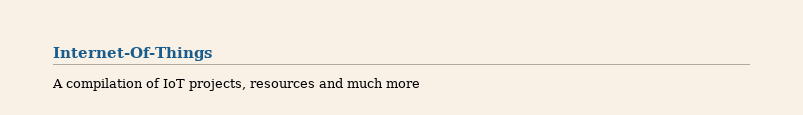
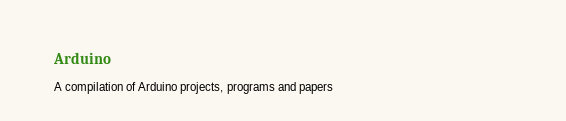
[53,47,212,61] Internet-Of-Things -> [53,52,111,64] Arduino
[163,78,420,91] IoT projects, resources and much more -> [138,82,333,94] Arduino projects, programs and papers

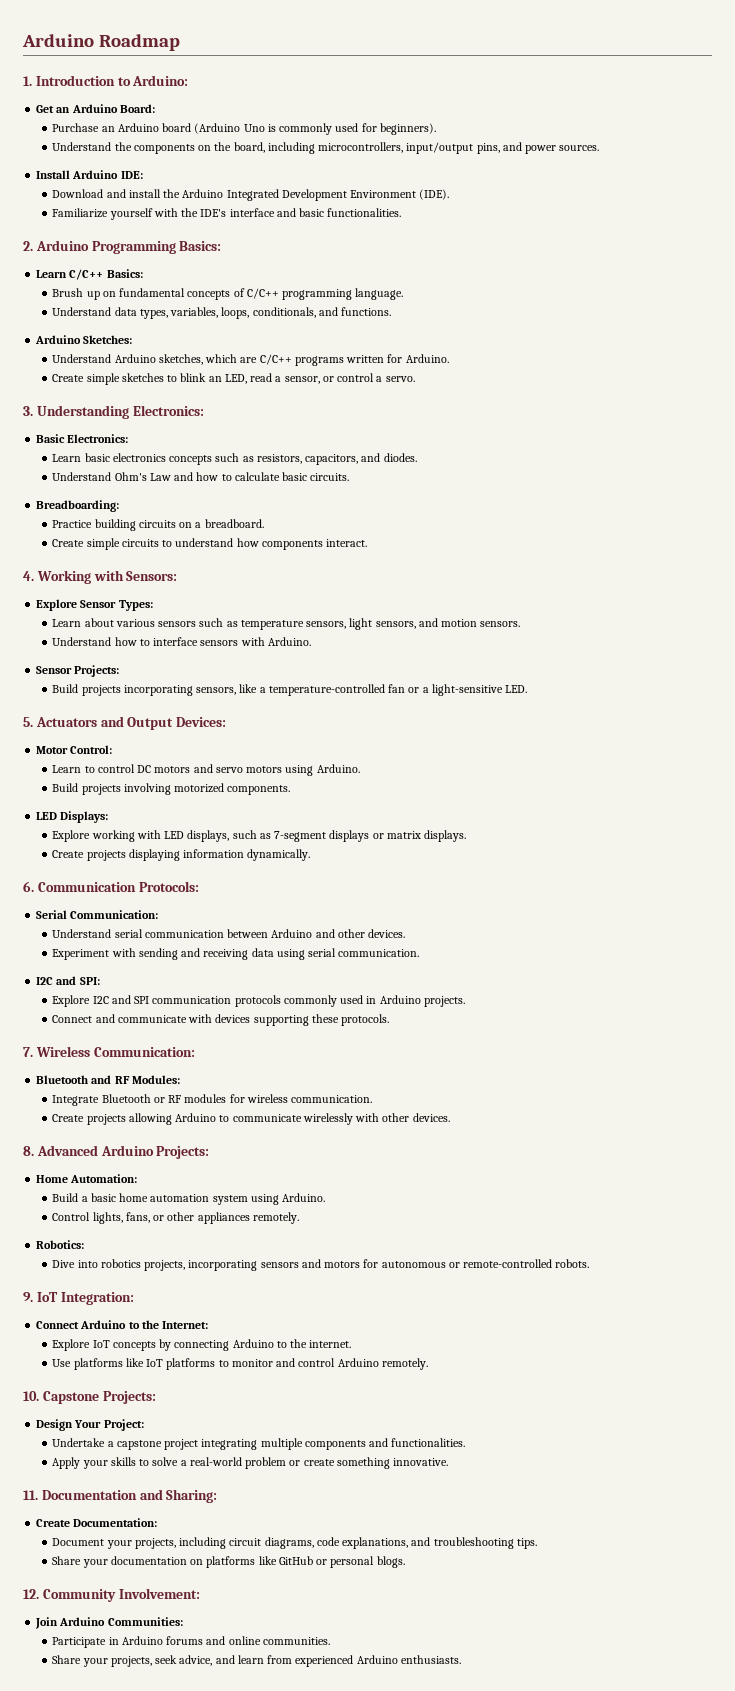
[53,52,111,64] [54,82,333,94] Arduino // A compilation of Arduino projects, programs and papers -> [22,34,180,51] [23,75,189,86] [36,104,155,113] [52,123,436,135] [52,142,600,154] [36,170,143,179] [52,189,450,201] [52,208,402,220] [23,240,222,254] [36,269,143,280] [52,288,404,300] [52,307,392,319] [35,335,133,344] [52,354,449,366] [52,373,415,385] [23,405,204,419] [36,434,129,443] [52,453,417,465] [52,472,350,481] [36,500,120,512] [52,519,264,531] [52,538,368,550] [23,570,178,584] [36,599,153,611] [52,618,521,630] [52,637,311,646] [36,665,120,677] [52,684,528,696] [23,716,227,730] [36,745,113,754] [52,764,360,776] [52,783,291,795] [36,811,109,823] [52,830,467,842] [52,849,311,861] [23,881,199,892] [36,910,159,919] [52,929,406,938] [52,948,420,960] [36,976,100,985] [52,995,465,1007] [52,1014,390,1026] [23,1046,195,1057] [36,1075,180,1084] [52,1094,373,1106] [52,1113,450,1125] [23,1145,210,1159] [36,1174,138,1183] [52,1193,326,1205] [52,1212,299,1224] [36,1240,85,1249] [52,1259,590,1271] [23,1292,134,1305] [36,1320,209,1329] [52,1339,352,1351] [52,1358,428,1370] [23,1391,156,1404] [36,1419,144,1431] [52,1438,466,1450] [52,1457,449,1469] [23,1489,218,1503] [36,1518,158,1527] [52,1537,537,1549] [52,1556,405,1568] [23,1588,200,1602] [35,1617,183,1629] [52,1636,330,1648] [52,1655,461,1667] Arduino Roadmap // 1. Introduction to Arduino: // Get an Arduino Board: // Purchase an Arduino board (Arduino Uno is commonly used for beginners). // Understand the components on the board, including microcontrollers, input/output pins, and power sources. // Install Arduino IDE: // Download and install the Arduino Integrated Development Environment (IDE). // Familiarize yourself with the IDE's interface and basic functionalities. // 2. Arduino Programming Basics: // Learn C/C++ Basics: // Brush up on fundamental concepts of C/C++ programming language. // Understand data types, variables, loops, conditionals, and functions. // Arduino Sketches: // Understand Arduino sketches, which are C/C++ programs written for Arduino. // Create simple sketches to blink an LED, read a sensor, or control a servo. // 3. Understanding Electronics: // Basic Electronics: // Learn basic electronics concepts such as resistors, capacitors, and diodes. // Understand Ohm's Law and how to calculate basic circuits. // Breadboarding: // Practice building circuits on a breadboard. // Create simple circuits to understand how components interact. // 4. Working with Sensors: // Explore Sensor Types: // Learn about various sensors such as temperature sensors, light sensors, and motion sensors. // Understand how to interface sensors with Arduino. // Sensor Projects: // Build projects incorporating sensors, like a temperature-controlled fan or a light-sensitive LED. // 5. Actuators and Output Devices: // Motor Control: // Learn to control DC motors and servo motors using Arduino. // Build projects involving motorized components. // LED Displays: // Explore working with LED displays, such as 7-segment displays or matrix displays. // Create projects displaying information dynamically. // 6. Communication Protocols: // Serial Communication: // Understand serial communication between Arduino and other devices. // Experiment with sending and receiving data using serial communication. // I2C and SPI: // Explore I2C and SPI communication protocols commonly used in Arduino projects. // Connect and communicate with devices supporting these protocols. // 7. Wireless Communication: // Bluetooth and RF Modules: // Integrate Bluetooth or RF modules for wireless communication. // Create projects allowing Arduino to communicate wirelessly with other devices. // 8. Advanced Arduino Projects: // Home Automation: // Build a basic home automation system using Arduino. // Control lights, fans, or other appliances remotely. // Robotics: // Dive into robotics projects, incorporating sensors and motors for autonomous or remote-controlled robots. // 9. IoT Integration: // Connect Arduino to the Internet: // Explore IoT concepts by connecting Arduino to the internet. // Use platforms like IoT platforms to monitor and control Arduino remotely. // 10. Capstone Projects: // Design Your Project: // Undertake a capstone project integrating multiple components and functionalities. // Apply your skills to solve a real-world problem or create something innovative. // 11. Documentation and Sharing: // Create Documentation: // Document your projects, including circuit diagrams, code explanations, and troubleshooting tips. // Share your documentation on platforms like GitHub or personal blogs. // 12. Community Involvement: // Join Arduino Communities: // Participate in Arduino forums and online communities. // Share your projects, seek advice, and learn from experienced Arduino enthusiasts.

